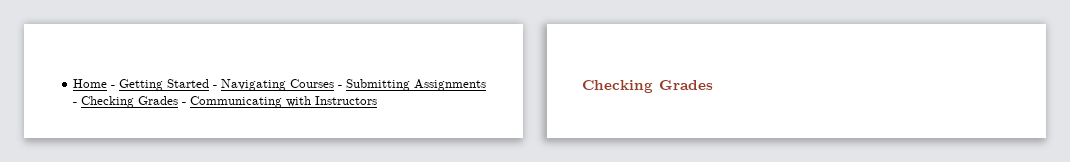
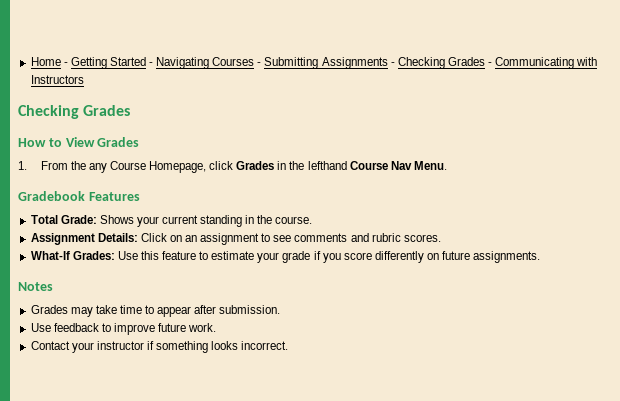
(713, 85) none -> [18,137,140,147] [18,161,447,173] [18,191,140,201] [30,215,313,227] [30,233,441,245] [30,251,541,263] [18,282,53,291] [30,305,281,317] [30,323,217,335] [30,341,289,353] // How to View Grades // 1. From the any Course Homepage, click Grades in the lefthand Course Nav Menu. // Gradebook Features // Total Grade: Shows your current standing in the course. // Assignment Details: Click on an assignment to see comments and rubric scores. // What-If Grades: Use this feature to estimate your grade if you score differently on future assignments. // Notes // Grades may take time to appear after submission. // Use feedback to improve future work. // Contact your instructor if something looks incorrect.

